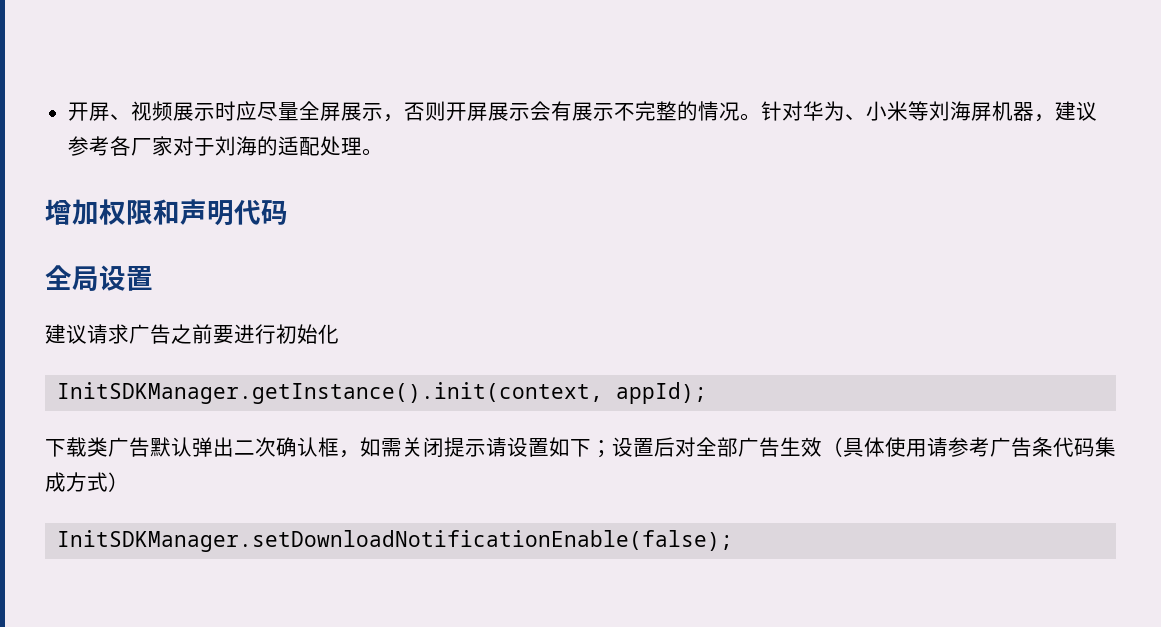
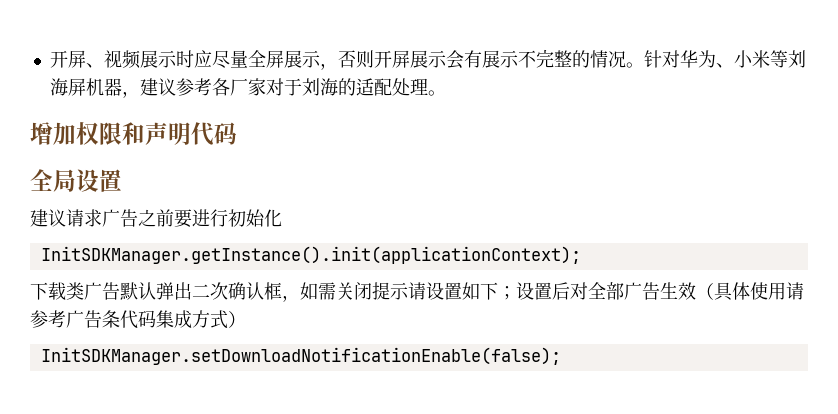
[57,382,708,404] InitSDKManager.getInstance().init(context, appId); -> [40,246,581,264] InitSDKManager.getInstance().init(applicationContext);

